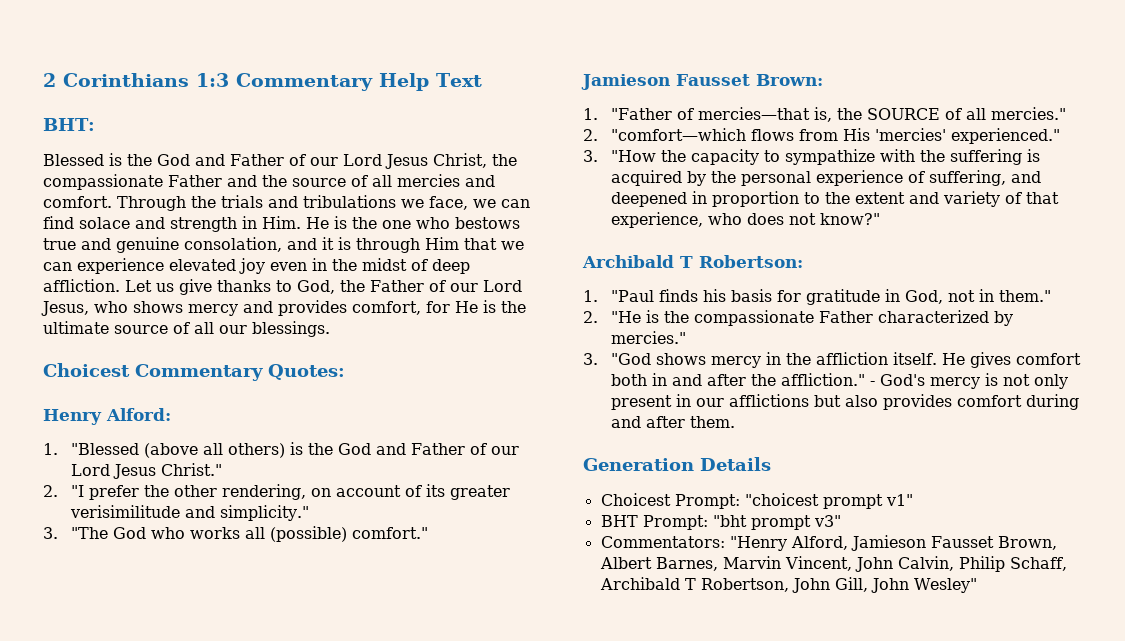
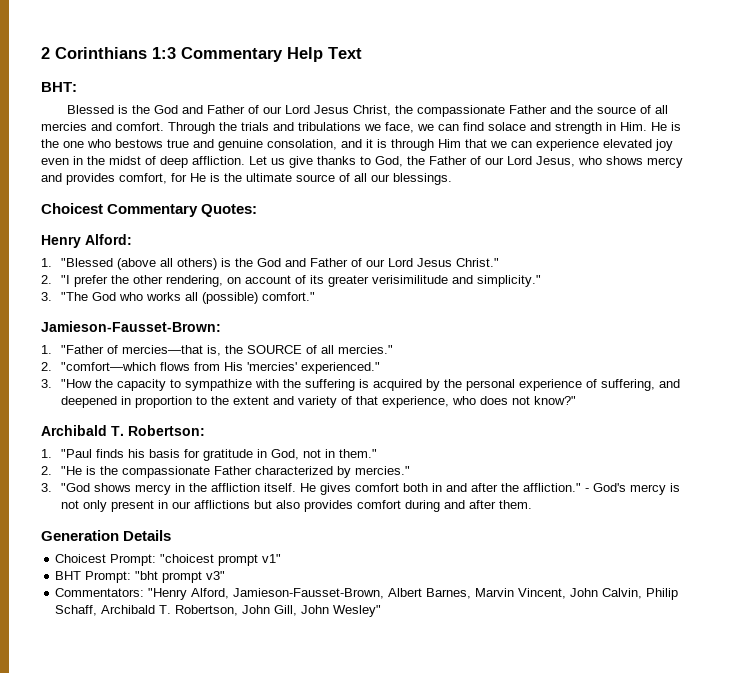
[581,74,823,90] Jamieson Fausset Brown: -> [41,321,221,332] Jamieson-Fausset-Brown:
[680,256,693,268] T -> [111,426,124,436] T.
[850,535,1057,551] Jamieson Fausset Brown, -> [233,588,385,599] Jamieson-Fausset-Brown,
[684,578,696,590] T -> [159,605,172,614] T.

